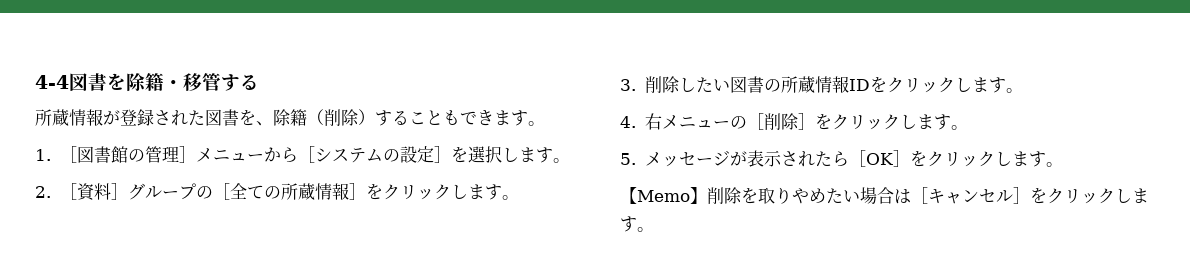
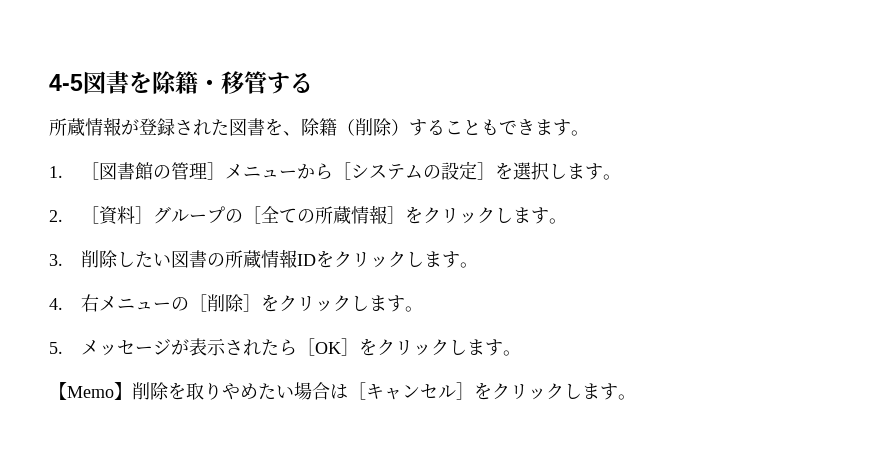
[35,75,69,89] 4-4 -> [49,74,83,91] 4-5

